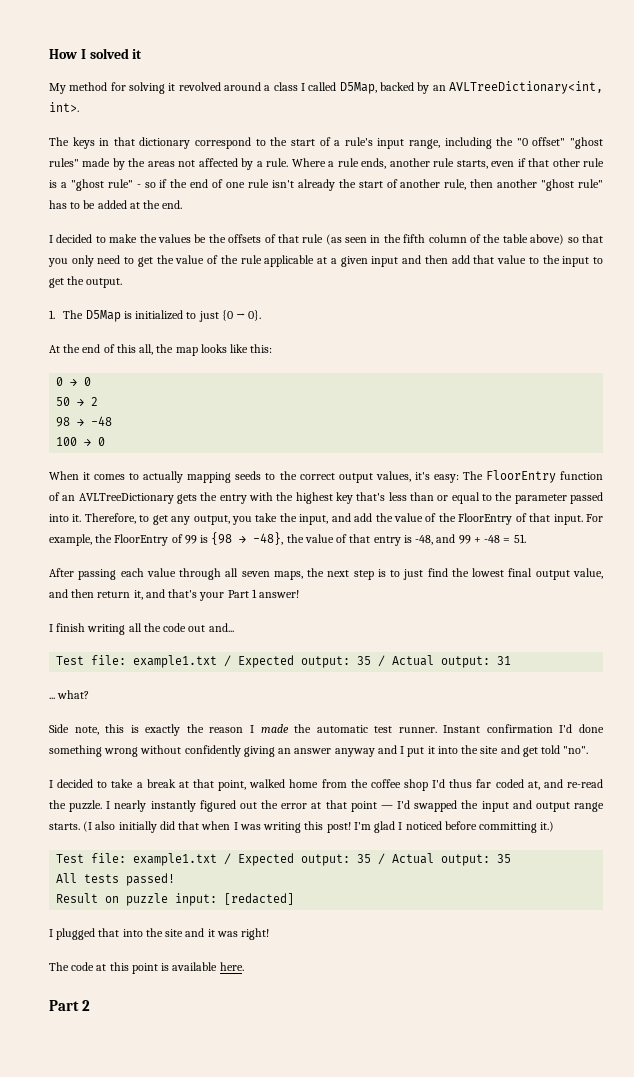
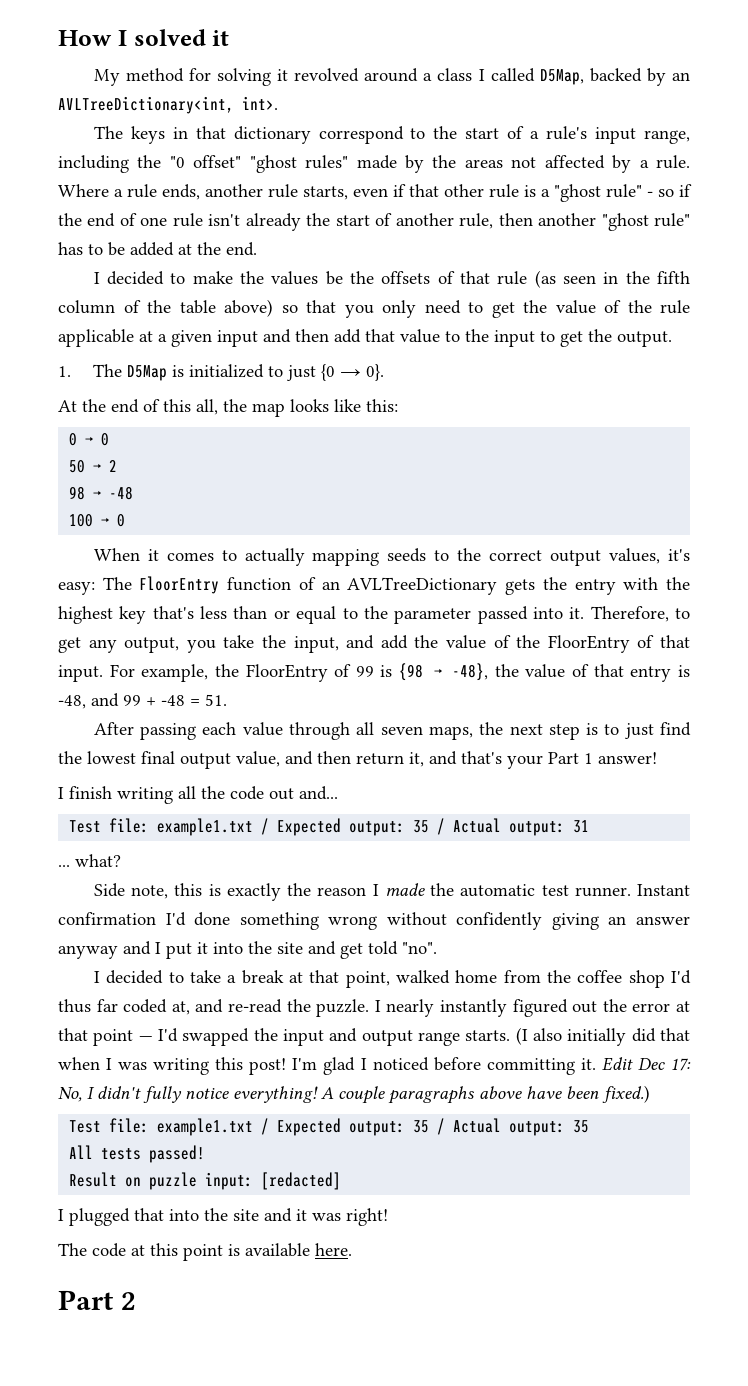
[540,821,555,832] it.) -> [580,1057,692,1071] [58,1085,650,1104] it. Edit Dec 17: No, I didn't fully notice everything! A couple paragraphs above have been fixed.)

